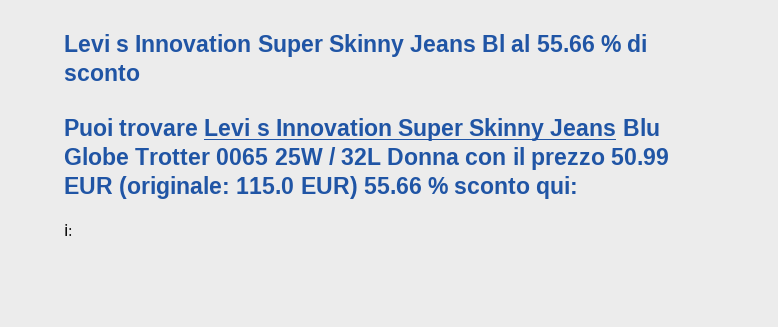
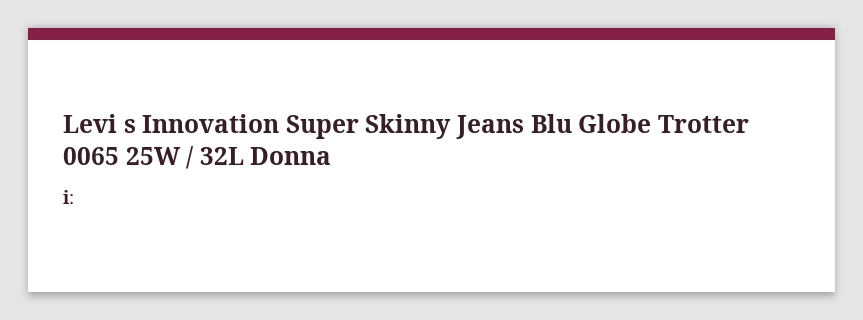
[64,34,648,57] [64,65,140,81] [64,118,617,141] Levi s Innovation Super Skinny Jeans Bl al 55.66 % di sconto // Puoi trovare Levi s Innovation Super Skinny Jeans -> [63,114,525,139] Levi s Innovation Super Skinny Jeans
[465,147,670,170] [64,176,579,199] con il prezzo 50.99 EUR (originale: 115.0 EUR) 55.66 % sconto qui: -> (332, 156) none

